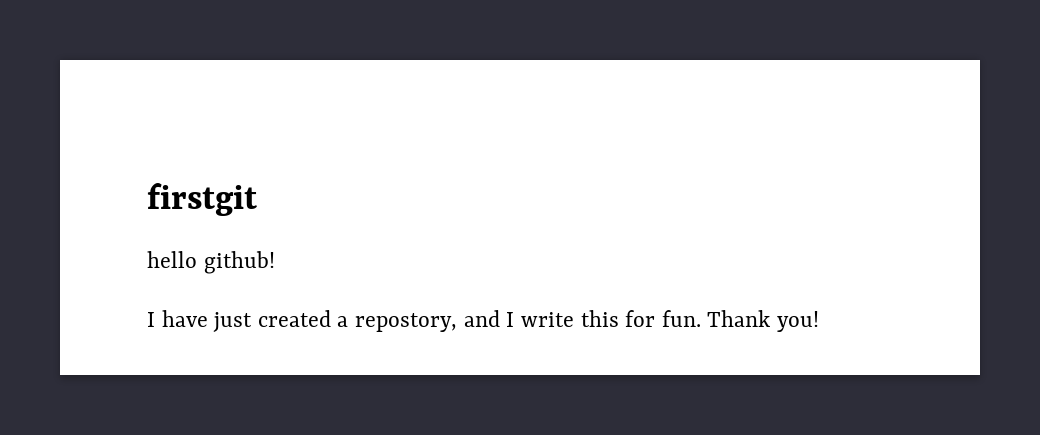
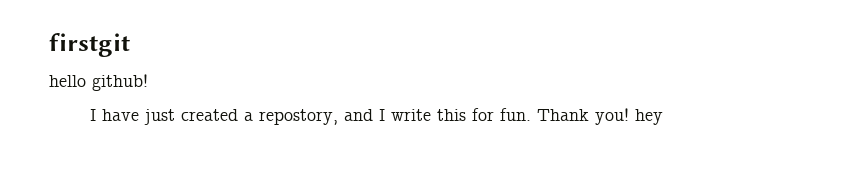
(819, 321) none -> [634,109,663,125] hey

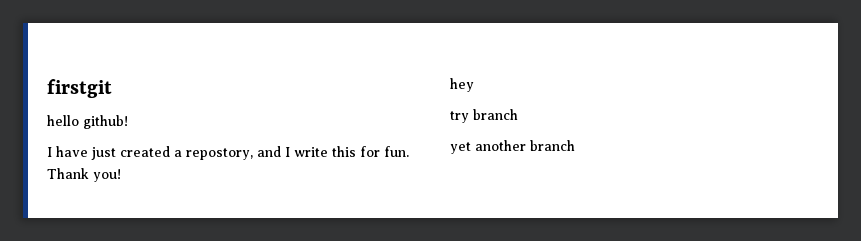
(629, 116) none -> (121, 175) //
(663, 117) none -> [450,109,518,123] [450,140,575,154] // try branch // yet another branch

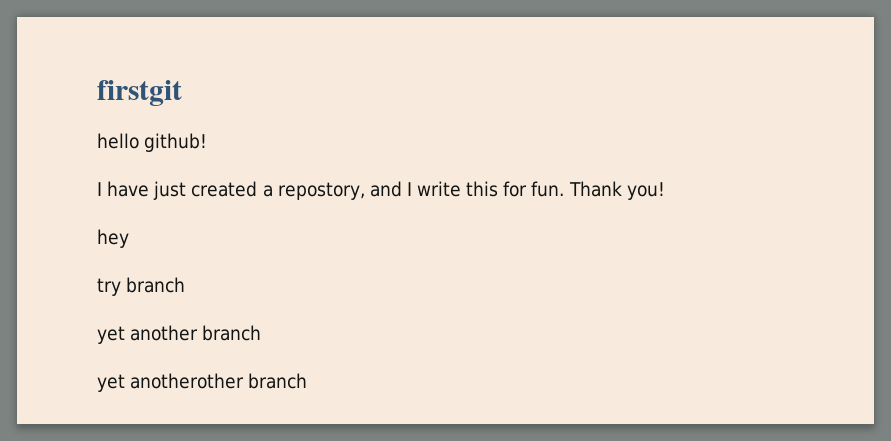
(575, 145) none -> [97,373,308,392] // yet anotherother branch

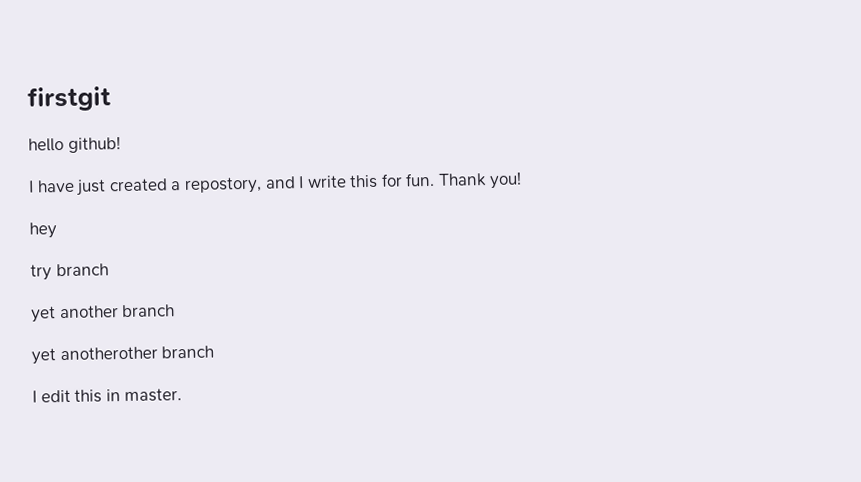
(308, 381) none -> [32,388,183,403] // I edit this in master.

